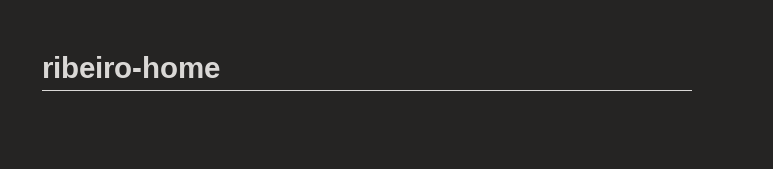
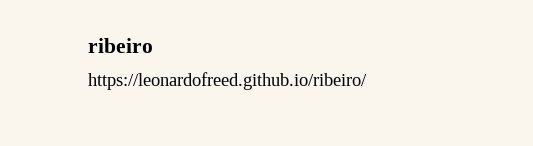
[42,56,220,78] ribeiro-home -> [88,38,153,53] [88,72,367,90] ribeiro // https://leonardofreed.github.io/ribeiro/

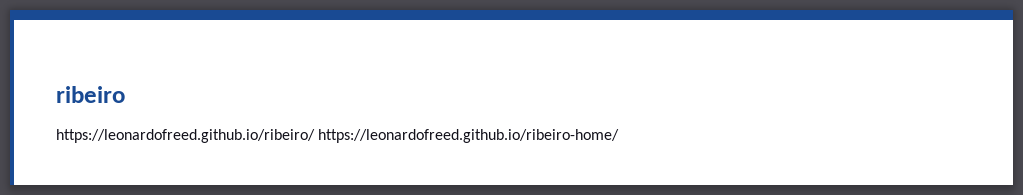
(367, 81) none -> [318,129,620,143] https://leonardofreed.github.io/ribeiro-home/

